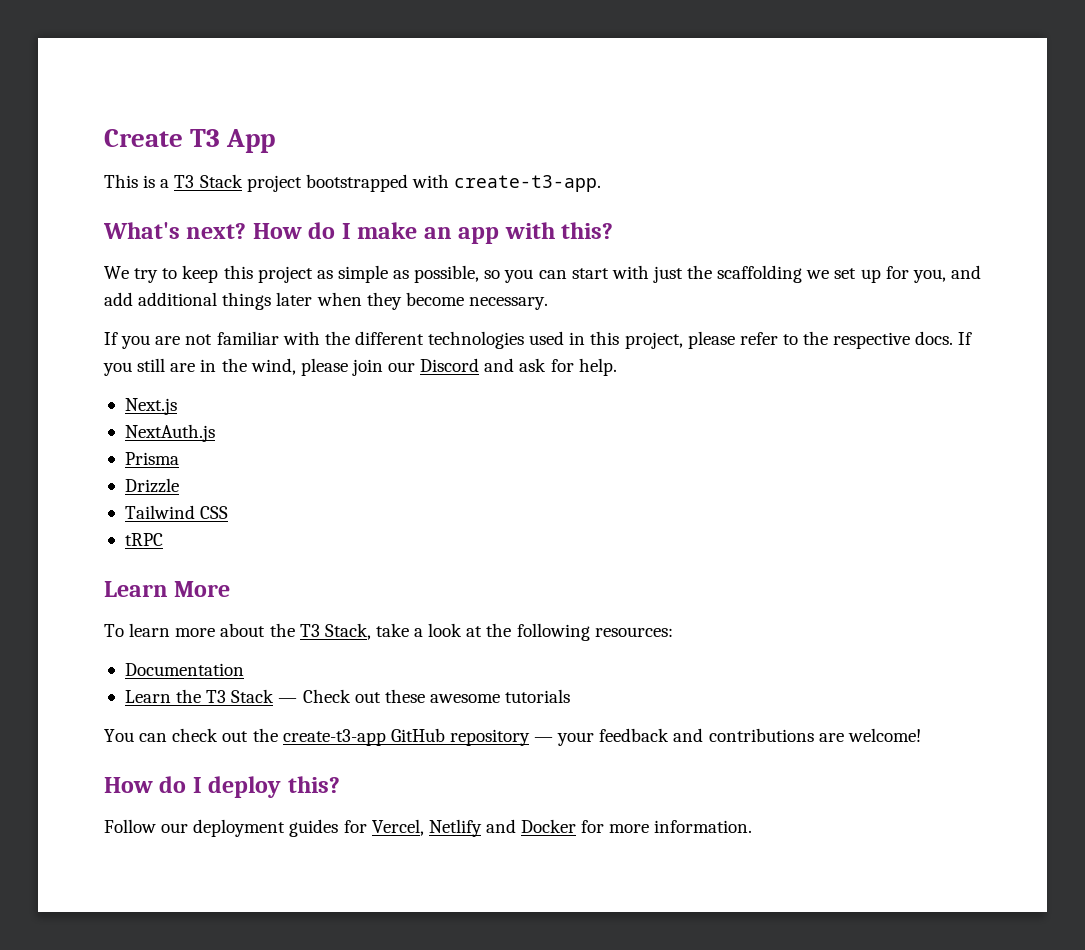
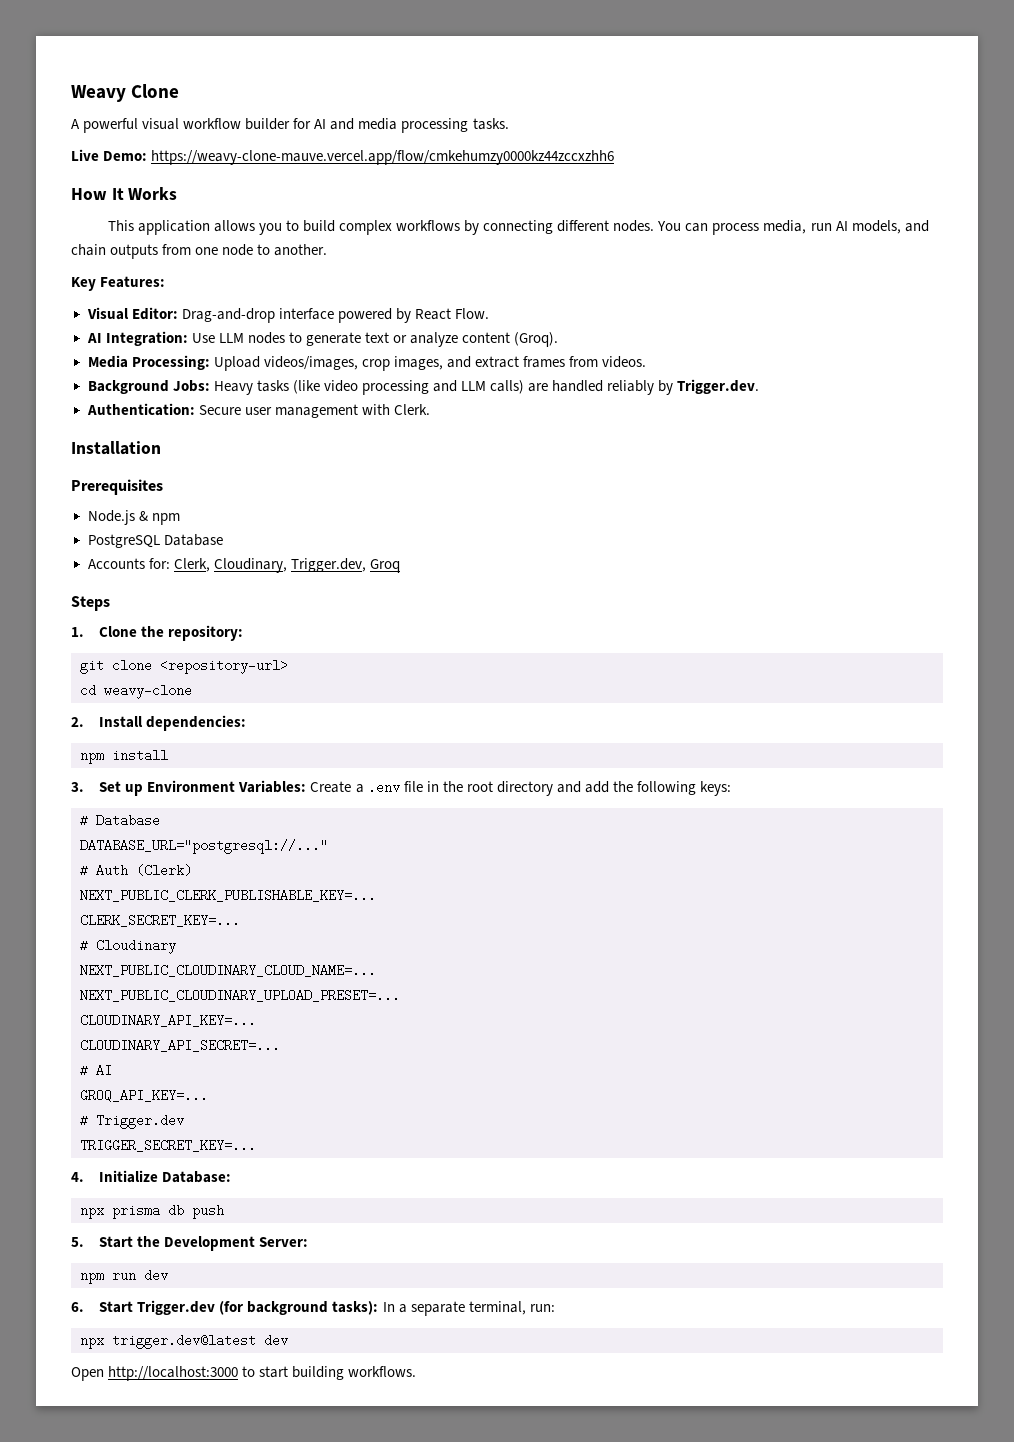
[104,129,276,153] [104,174,602,192] [103,222,614,244] [104,265,981,283] [104,292,548,310] [104,331,973,349] [103,358,617,376] [124,398,177,415] [124,424,215,442] [124,452,179,465] [124,478,179,493] [124,505,229,519] [124,533,163,546] [104,581,231,597] [104,623,673,641] [124,663,244,676] [124,689,571,703] [104,728,921,746] [104,776,340,798] [104,819,753,837] Create T3 App // This is a T3 Stack project bootstrapped with create-t3-app. // What's next? How do I make an app with this? // We try to keep this project as simple as possible, so you can start with just the scaffolding we set up for you, and add additional things later when they become necessary. // If you are not familiar with the different technologies used in this project, please refer to the respective docs. If you still are in the wind, please join our Discord and ask for help. // Next.js // NextAuth.js // Prisma // Drizzle // Tailwind CSS // tRPC // Learn More // To learn more about the T3 Stack, take a look at the following resources: // Documentation // Learn the T3 Stack — Check out these awesome tutorials // You can check out the create-t3-app GitHub repository — your feedback and contributions are welcome! // How do I deploy this? // Follow our deployment guides for Vercel, Netlify and Docker for more information. -> [71,84,180,102] [71,118,509,133] [71,149,615,165] [71,187,178,200] [107,220,929,235] [71,244,328,259] [71,276,166,291] [86,307,489,323] [86,331,559,347] [87,355,646,371] [87,379,760,395] [86,403,430,418] [71,441,161,455] [71,479,163,495] [87,510,180,525] [87,534,223,548] [87,558,400,573] [71,596,110,611] [71,625,244,641] [80,659,288,674] [80,684,192,699] [71,715,247,731] [80,749,168,764] [71,780,732,796] [80,814,160,827] [80,839,328,854] [80,864,192,877] [80,889,376,902] [80,914,240,927] [80,939,176,954] [80,964,376,977] [80,989,400,1002] [80,1014,256,1027] [80,1039,280,1052] [80,1064,112,1077] [80,1089,208,1102] [80,1114,184,1129] [80,1139,256,1152] [71,1170,232,1183] [80,1204,224,1219] [71,1236,309,1251] [80,1269,168,1284] [71,1300,555,1316] [80,1334,288,1349] [71,1366,417,1381] Weavy Clone // A powerful visual workflow builder for AI and media processing tasks. // Live Demo: https://weavy-clone-mauve.vercel.app/flow/cmkehumzy0000kz44zccxzhh6 // How It Works // This application allows you to build complex workflows by connecting different nodes. You can process media, run AI models, and chain outputs from one node to another. // Key Features: // Visual Editor: Drag-and-drop interface powered by React Flow. // AI Integration: Use LLM nodes to generate text or analyze content (Groq). // Media Processing: Upload videos/images, crop images, and extract frames from videos. // Background Jobs: Heavy tasks (like video processing and LLM calls) are handled reliably by Trigger.dev. // Authentication: Secure user management with Clerk. // Installation // Prerequisites // Node.js & npm // PostgreSQL Database // Accounts for: Clerk, Cloudinary, Trigger.dev, Groq // Steps // 1. Clone the repository: // git clone <repository-url> // cd weavy-clone // 2. Install dependencies: // npm install // 3. Set up Environment Variables: Create a .env file in the root directory and add the following keys: // # Database // DATABASE_URL="postgresql://..." // # Auth (Clerk) // NEXT_PUBLIC_CLERK_PUBLISHABLE_KEY=... // CLERK_SECRET_KEY=... // # Cloudinary // NEXT_PUBLIC_CLOUDINARY_CLOUD_NAME=... // NEXT_PUBLIC_CLOUDINARY_UPLOAD_PRESET=... // CLOUDINARY_API_KEY=... // CLOUDINARY_API_SECRET=... // # AI // GROQ_API_KEY=... // # Trigger.dev // TRIGGER_SECRET_KEY=... // 4. Initialize Database: // npx prisma db push // 5. Start the Development Server: // npm run dev // 6. Start Trigger.dev (for background tasks): In a separate terminal, run: // npx trigger.dev@latest dev // Open http://localhost:3000 to start building workflows.

